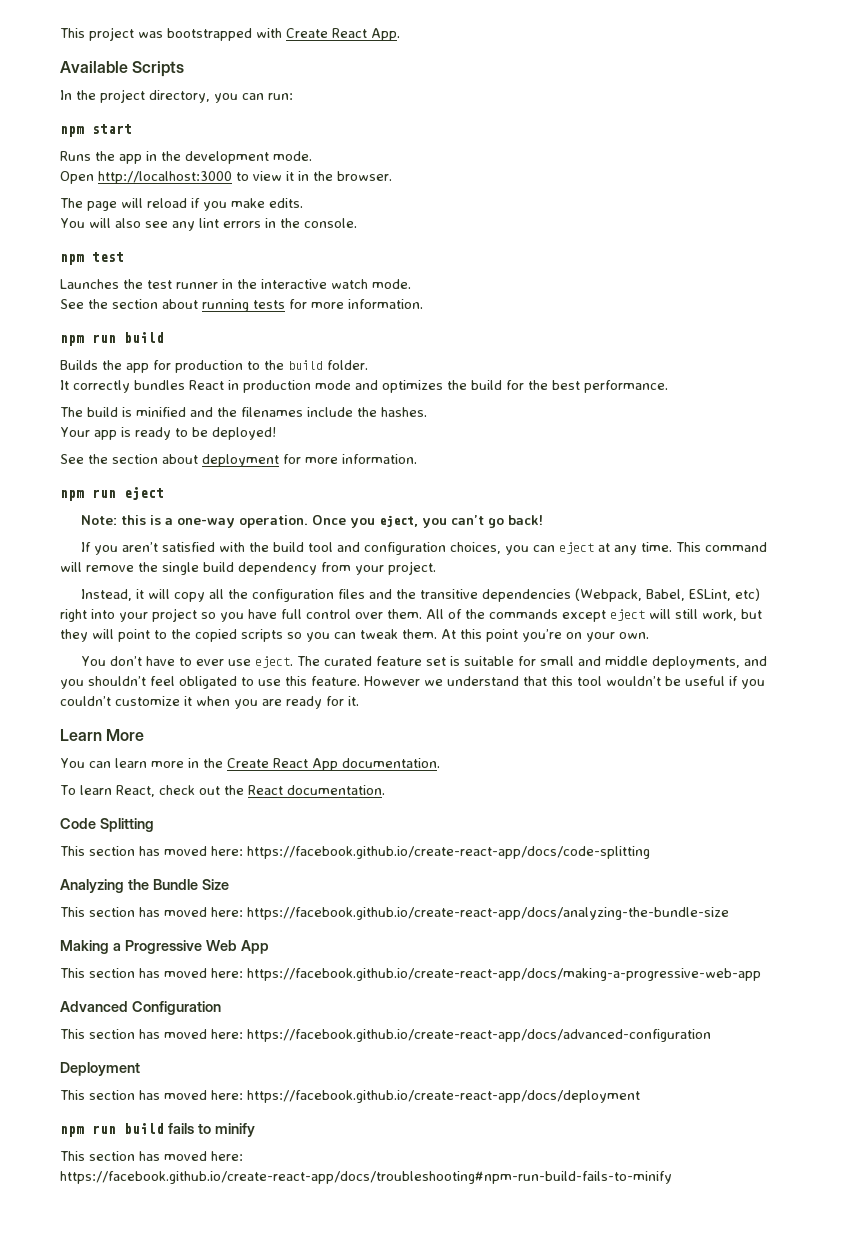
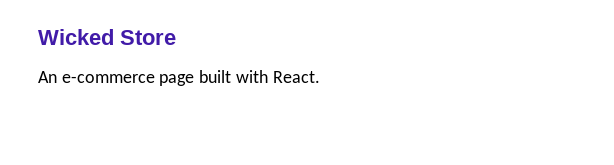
[60,27,400,41] [60,61,185,77] [60,89,293,103] [60,124,132,137] [60,151,312,164] [60,171,392,184] [60,198,303,211] [60,218,357,231] [60,252,124,265] [60,279,411,289] [60,299,423,312] [60,332,164,346] [60,360,368,373] [60,380,668,393] [60,407,427,417] [60,427,276,440] [60,454,417,467] [60,487,164,501] [80,515,543,528] [80,542,767,555] [60,561,436,575] [80,588,760,602] [60,608,762,622] [60,629,649,642] [80,656,767,669] [60,676,765,689] [60,696,359,709] [60,729,145,741] [60,758,440,771] [60,785,385,797] [60,818,154,832] [60,846,650,859] [60,879,229,893] [60,907,729,920] [60,940,269,954] [60,968,761,981] [60,1001,221,1015] [60,1029,711,1042] [60,1062,140,1076] [60,1090,640,1103] [60,1123,255,1137] [60,1151,243,1161] [60,1171,672,1184] This project was bootstrapped with Create React App. // Available Scripts // In the project directory, you can run: // npm start // Runs the app in the development mode. // Open http://localhost:3000 to view it in the browser. // The page will reload if you make edits. // You will also see any lint errors in the console. // npm test // Launches the test runner in the interactive watch mode. // See the section about running tests for more information. // npm run build // Builds the app for production to the build folder. // It correctly bundles React in production mode and optimizes the build for the best performance. // The build is minified and the filenames include the hashes. // Your app is ready to be deployed! // See the section about deployment for more information. // npm run eject // Note: this is a one-way operation. Once you eject, you can’t go back! // If you aren’t satisfied with the build tool and configuration choices, you can eject at any time. This command will remove the single build dependency from your project. // Instead, it will copy all the configuration files and the transitive dependencies (Webpack, Babel, ESLint, etc) right into your project so you have full control over them. All of the commands except eject will still work, but they will point to the copied scripts so you can tweak them. At this point you’re on your own. // You don’t have to ever use eject. The curated feature set is suitable for small and middle deployments, and you shouldn’t feel obligated to use this feature. However we understand that this tool wouldn’t be useful if you couldn’t customize it when you are ready for it. // Learn More // You can learn more in the Create React App documentation. // To learn React, check out the React documentation. // Code Splitting // This section has moved here: https://facebook.github.io/create-react-app/docs/code-splitting // Analyzing the Bundle Size // This section has moved here: https://facebook.github.io/create-react-app/docs/analyzing-the-bundle-size // Making a Progressive Web App // This section has moved here: https://facebook.github.io/create-react-app/docs/making-a-progressive-web-app // Advanced Configuration // This section has moved here: https://facebook.github.io/create-react-app/docs/advanced-configuration // Deployment // This section has moved here: https://facebook.github.io/create-react-app/docs/deployment // npm run build fails to minify // This section has moved here: https://facebook.github.io/create-react-app/docs/troubleshooting#npm-run-build-fails-to-minify -> [38,29,176,45] [38,70,320,86] Wicked Store // An e-commerce page built with React.

